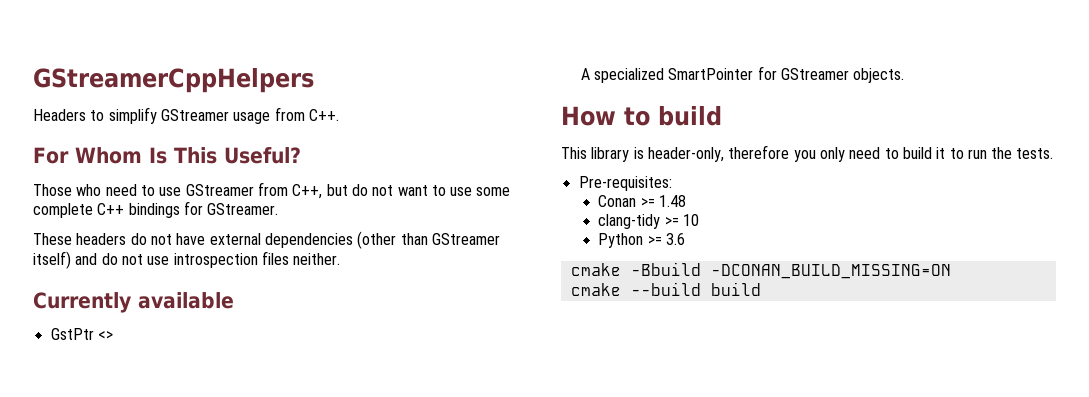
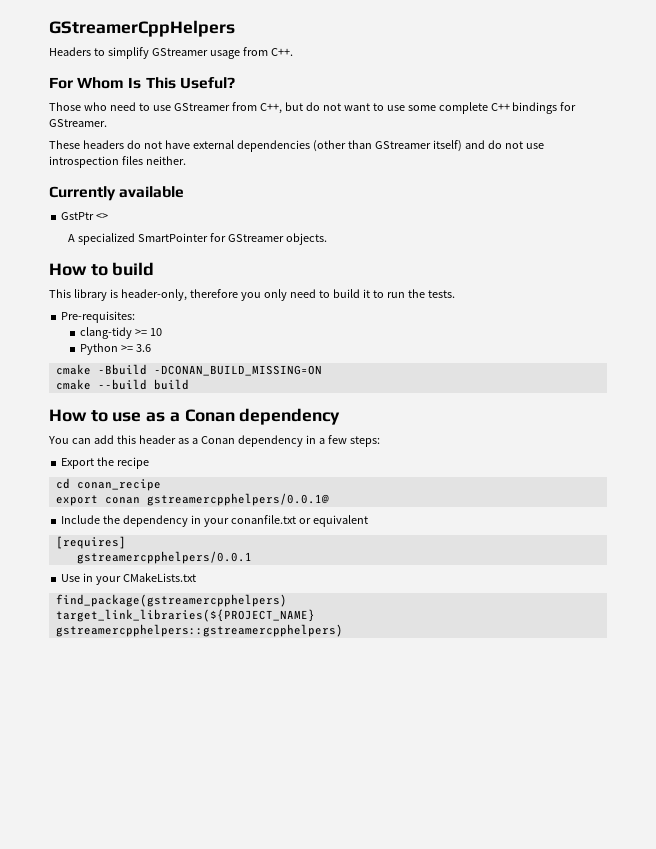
[598,195,686,207] // Conan >= 1.48 -> (136, 317) none
(761, 289) none -> [49,408,341,425] [48,435,380,447] [61,457,150,469] [55,478,161,491] [55,493,329,506] [61,515,368,527] [55,536,126,549] [76,551,252,564] [61,573,197,585] [55,594,287,607] [55,609,315,622] [55,624,343,637] // How to use as a Conan dependency // You can add this header as a Conan dependency in a few steps: // Export the recipe // cd conan_recipe // export conan gstreamercpphelpers/0.0.1@ // Include the dependency in your conanfile.txt or equivalent // [requires] // gstreamercpphelpers/0.0.1 // Use in your CMakeLists.txt // find_package(gstreamercpphelpers) // target_link_libraries(${PROJECT_NAME} gstreamercpphelpers::gstreamercpphelpers)

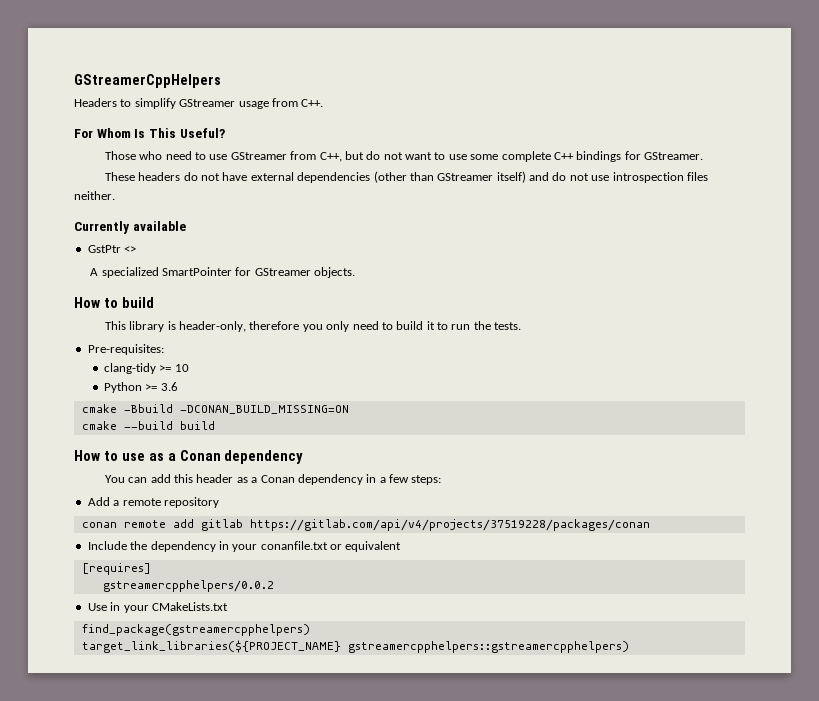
[61,457,150,469] [55,478,161,491] [55,493,329,506] Export the recipe // cd conan_recipe // export conan gstreamercpphelpers/0.0.1@ -> [87,497,219,508] [81,519,650,531] Add a remote repository // conan remote add gitlab https://gitlab.com/api/v4/projects/37519228/packages/conan
[76,551,252,564] gstreamercpphelpers/0.0.1 -> [102,580,274,592] gstreamercpphelpers/0.0.2

